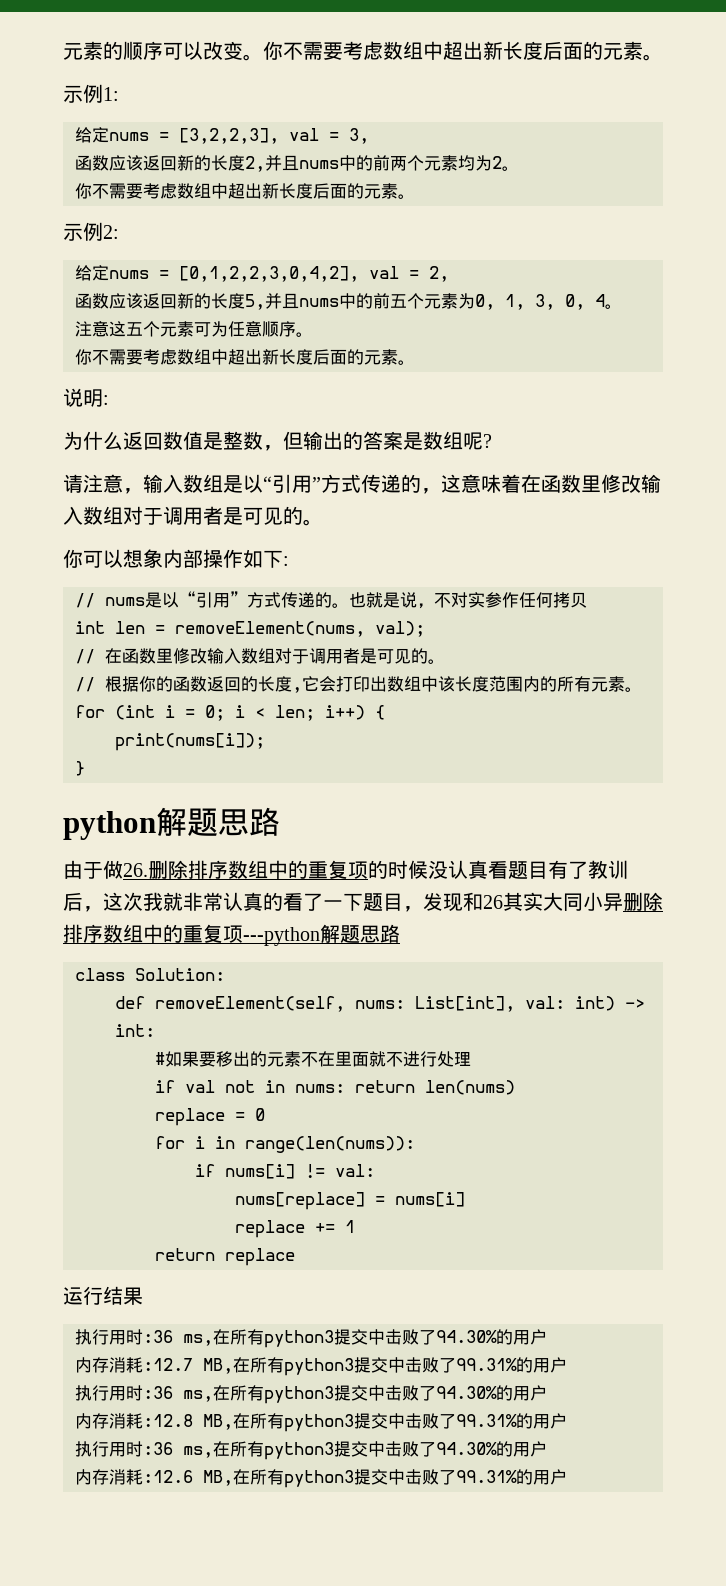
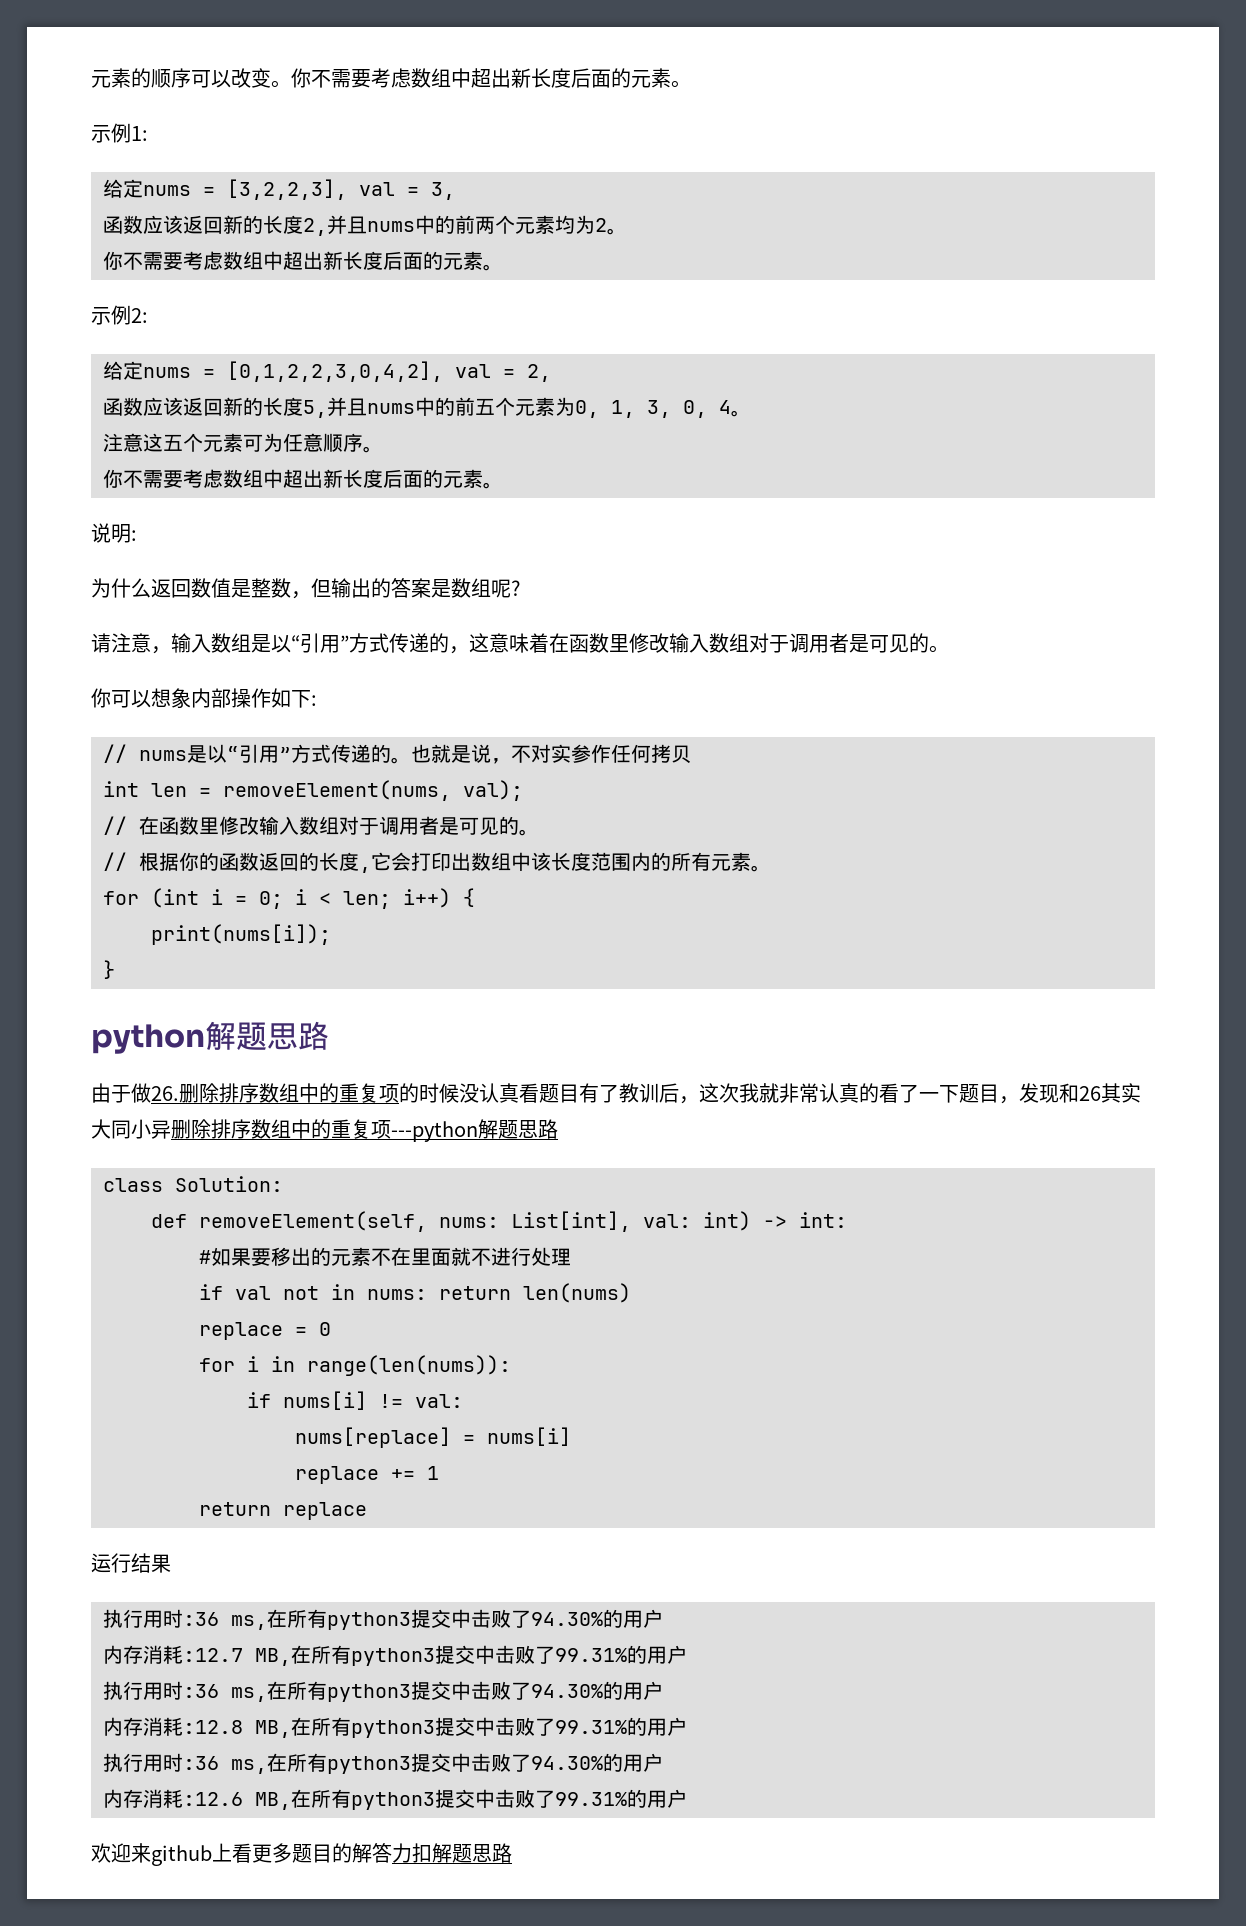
(567, 1477) none -> [91,1843,512,1866] // 欢迎来github上看更多题目的解答力扣解题思路

